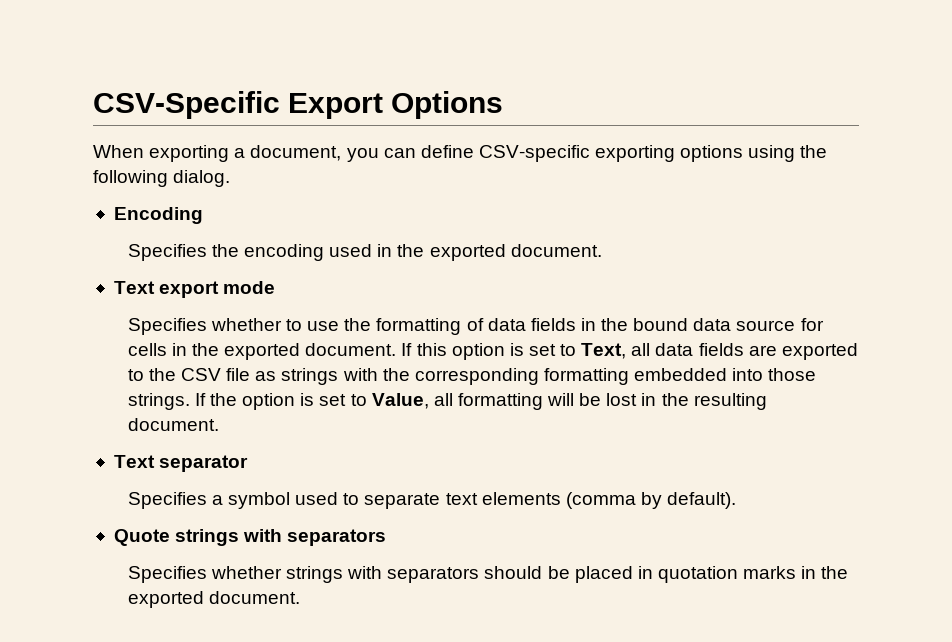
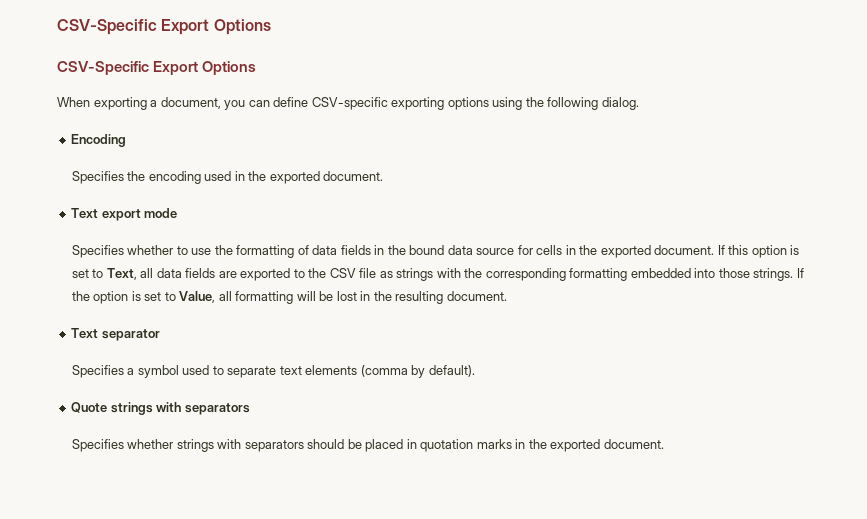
[93,91,504,119] CSV-Specific Export Options -> [57,19,271,35] [57,61,257,75] CSV-Specific Export Options // CSV-Specific Export Options

